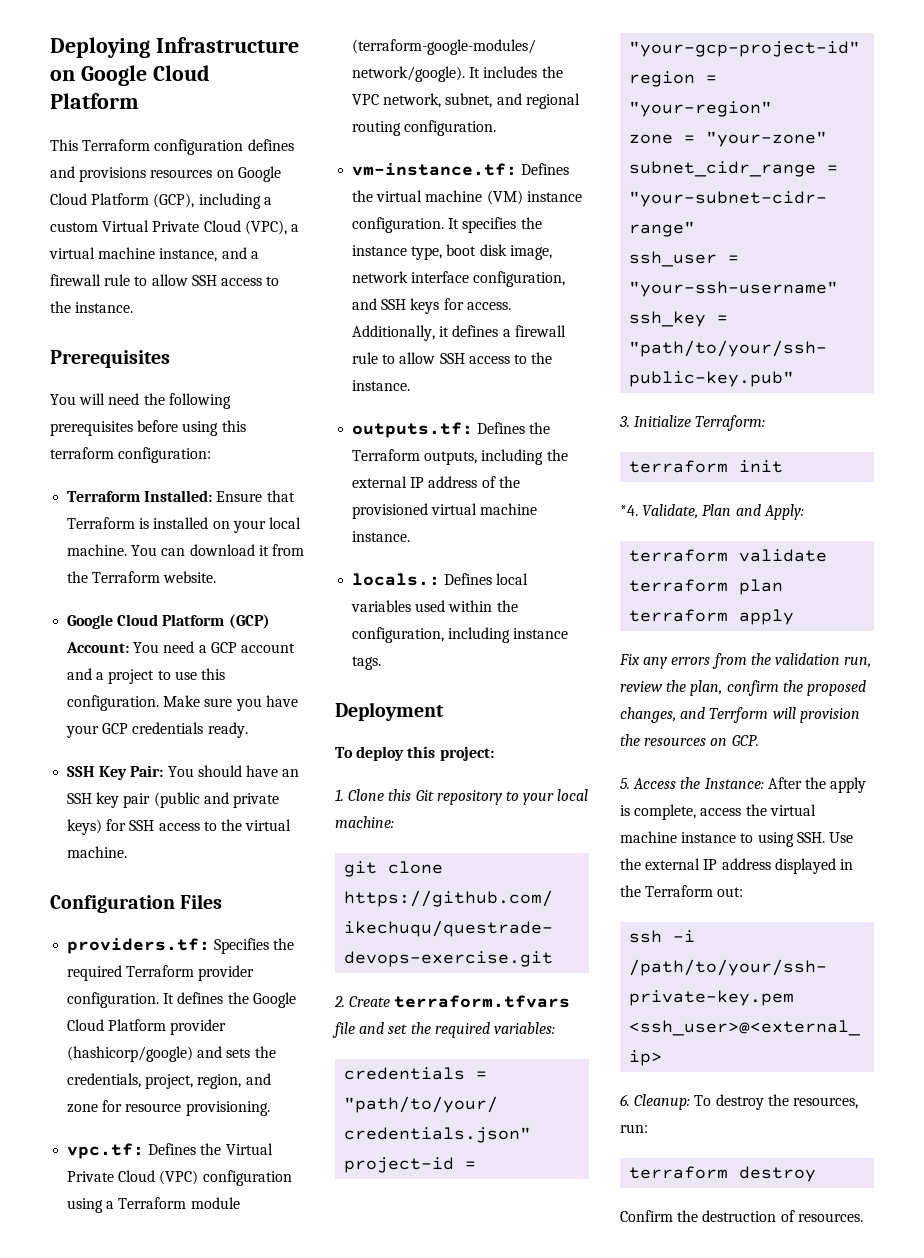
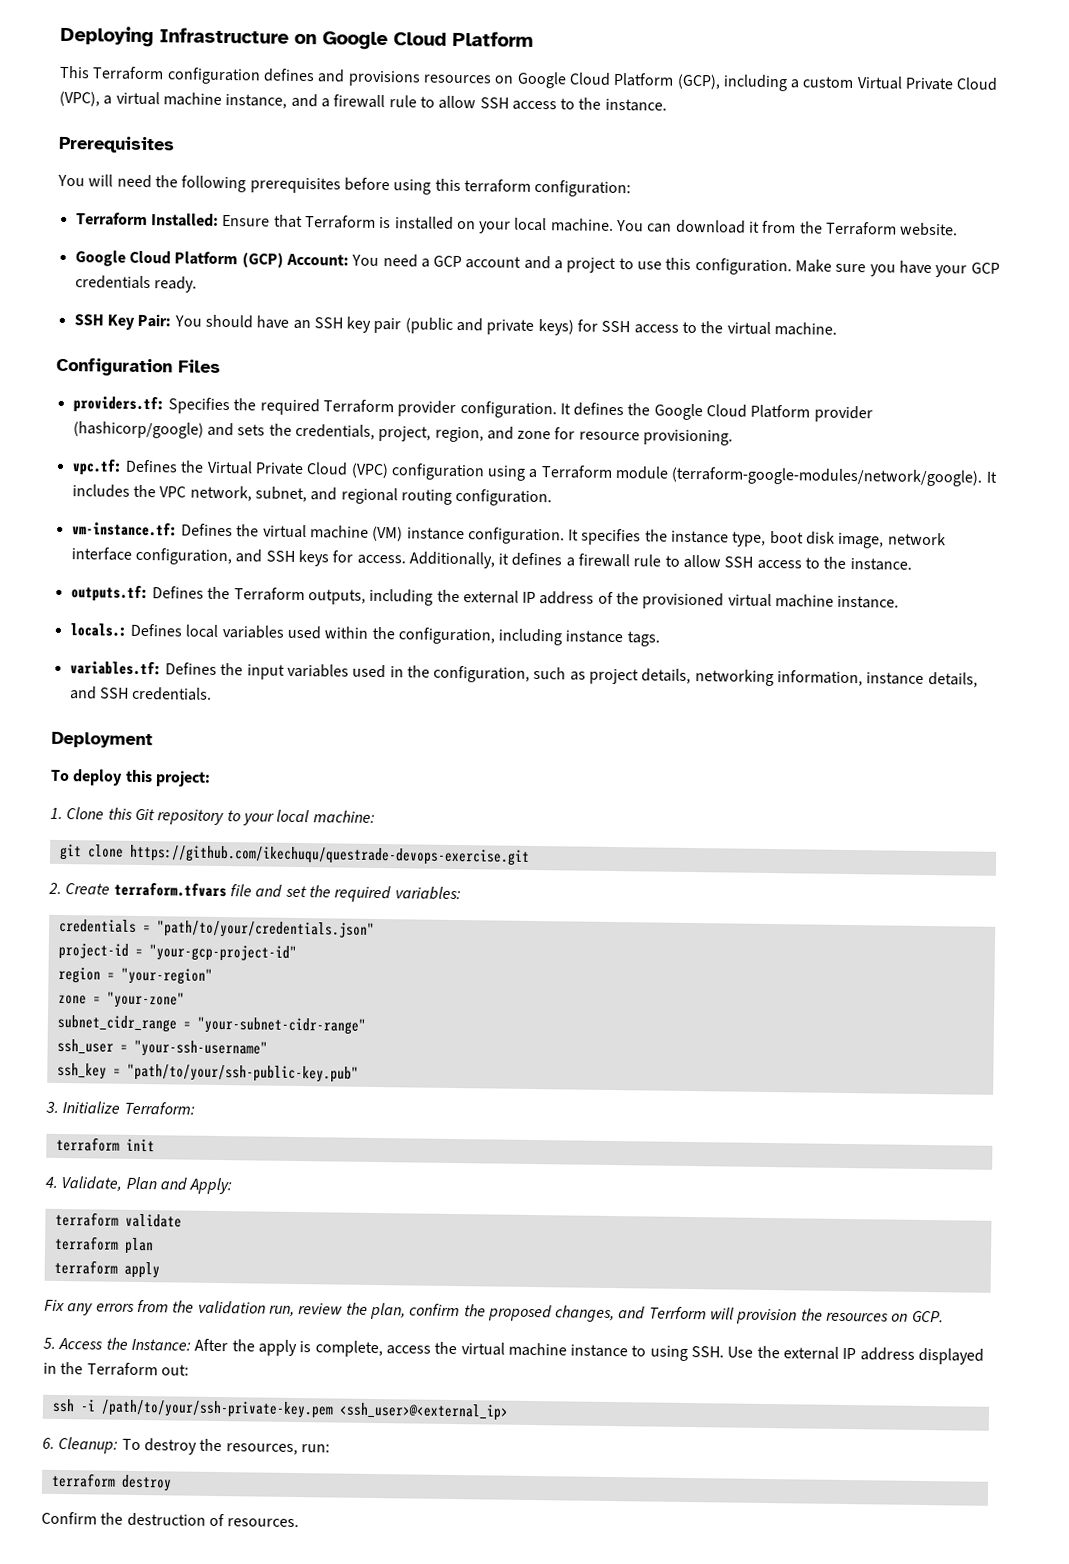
(382, 663) none -> [69,660,978,688] [69,686,213,701] // variables.tf: Defines the input variables used in the configuration, such as project details, networking information, instance details, and SSH credentials.
[620,505,638,516] *4. -> [45,1176,58,1188] 4.

